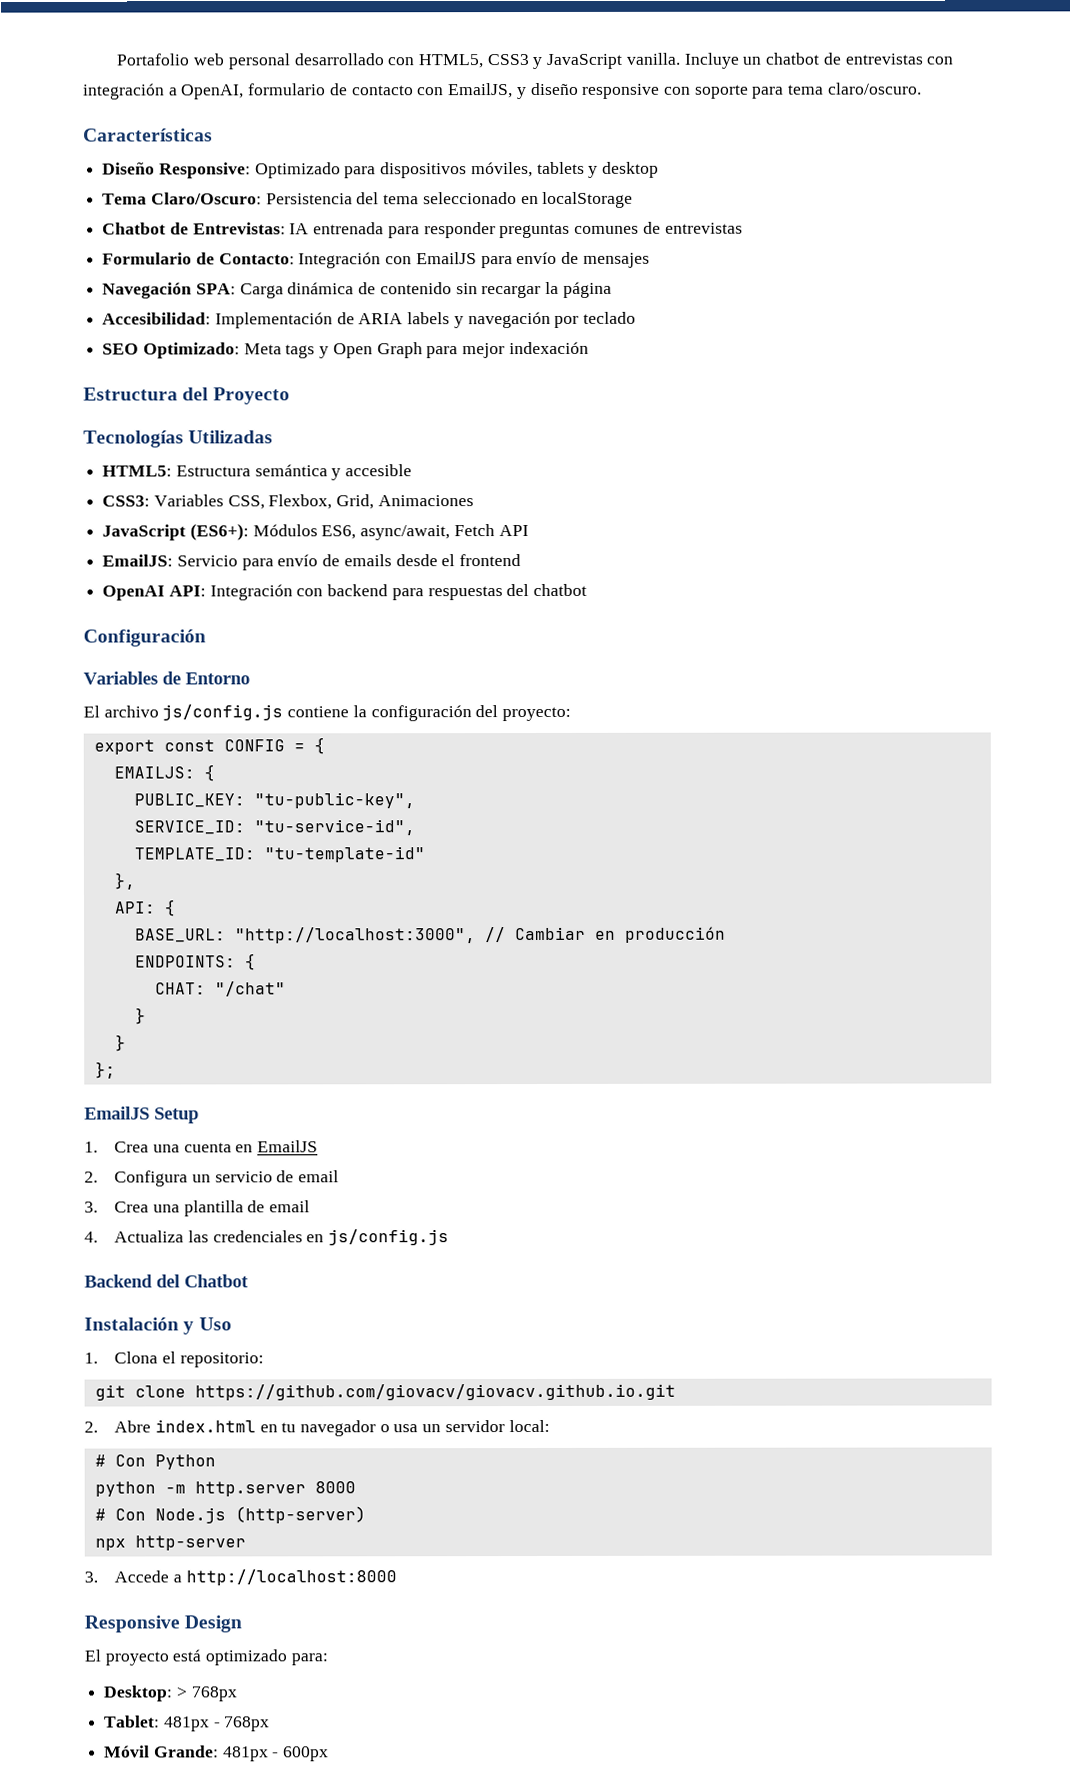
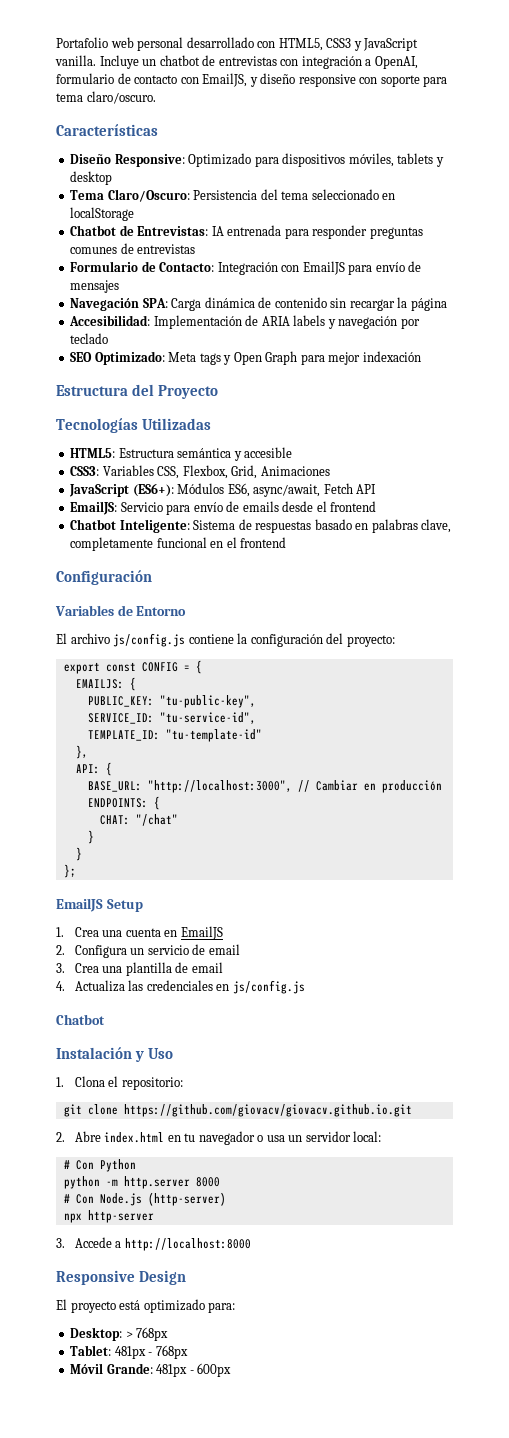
[102,583,588,601] OpenAI API: Integración con backend para respuestas del chatbot -> [70,519,452,533] [70,537,287,551] Chatbot Inteligente: Sistema de respuestas basado en palabras clave, completamente funcional en el frontend
[84,1274,180,1288] Backend del -> (305, 987) none

